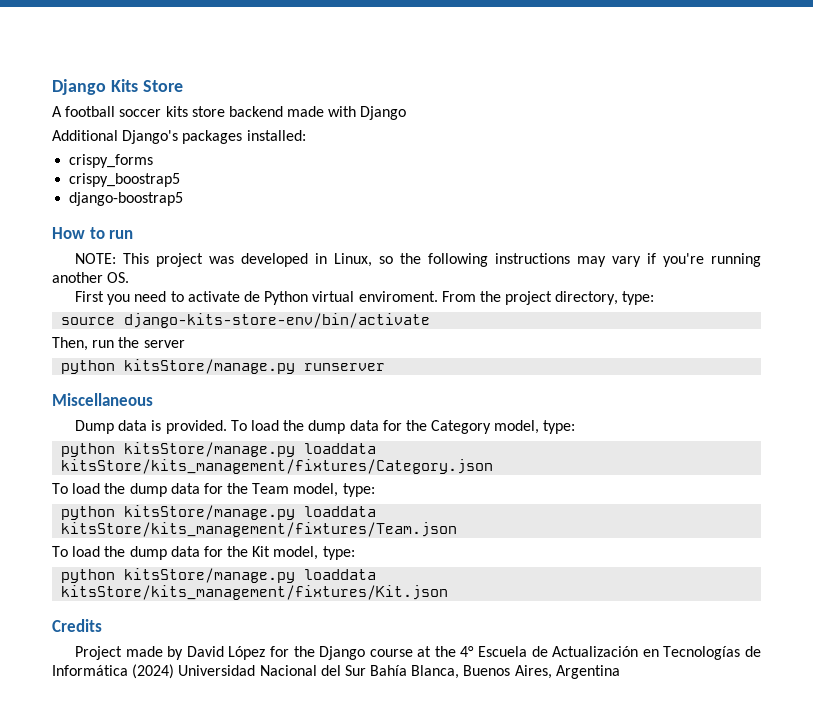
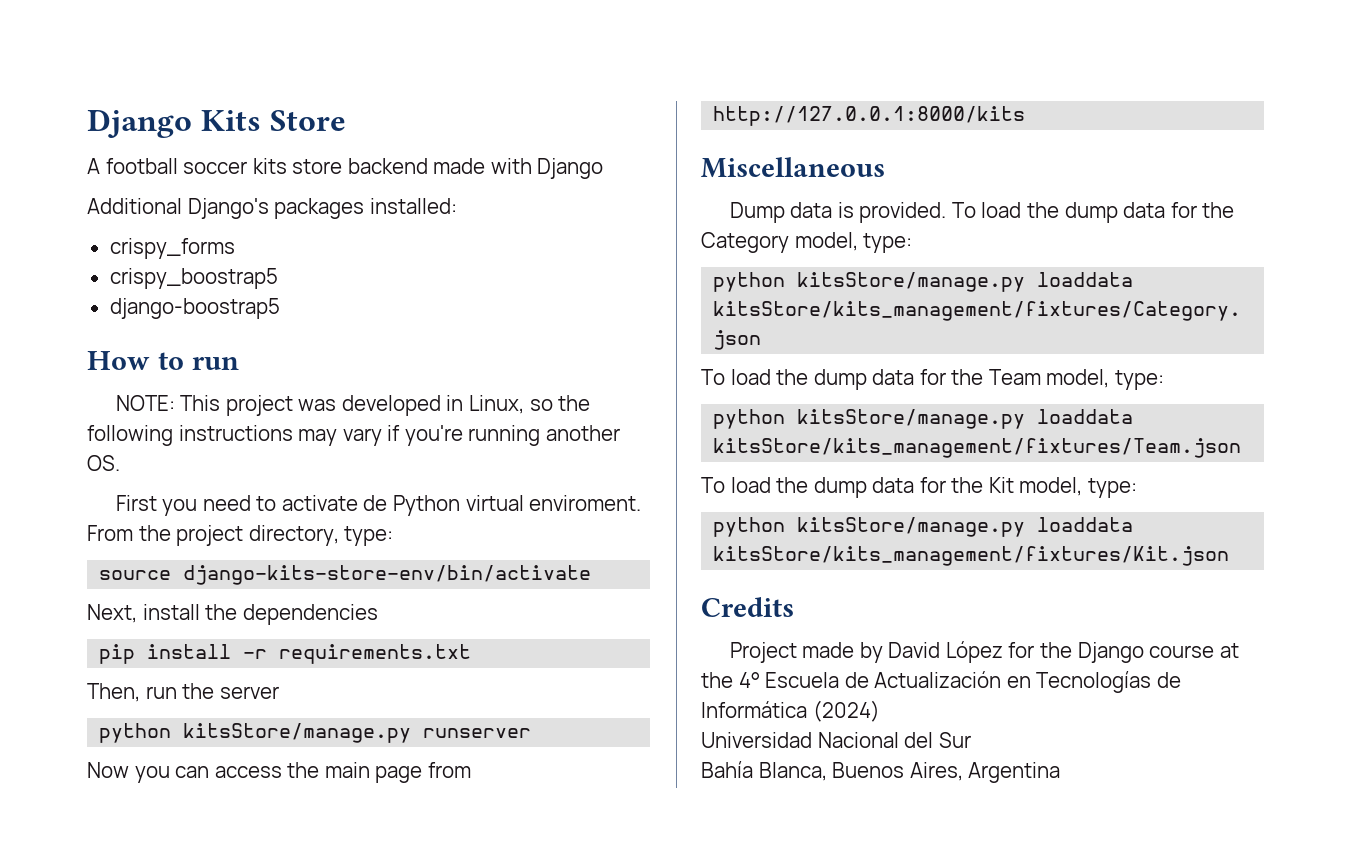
(431, 320) none -> [87,604,378,625] [99,644,472,664] // Next, install the dependencies // pip install -r requirements.txt
(386, 367) none -> [87,762,471,783] [713,106,1026,126] // Now you can access the main page from // http://127.0.0.1:8000/kits
(175, 671) none -> (880, 711) //
(366, 670) none -> (971, 740) //

